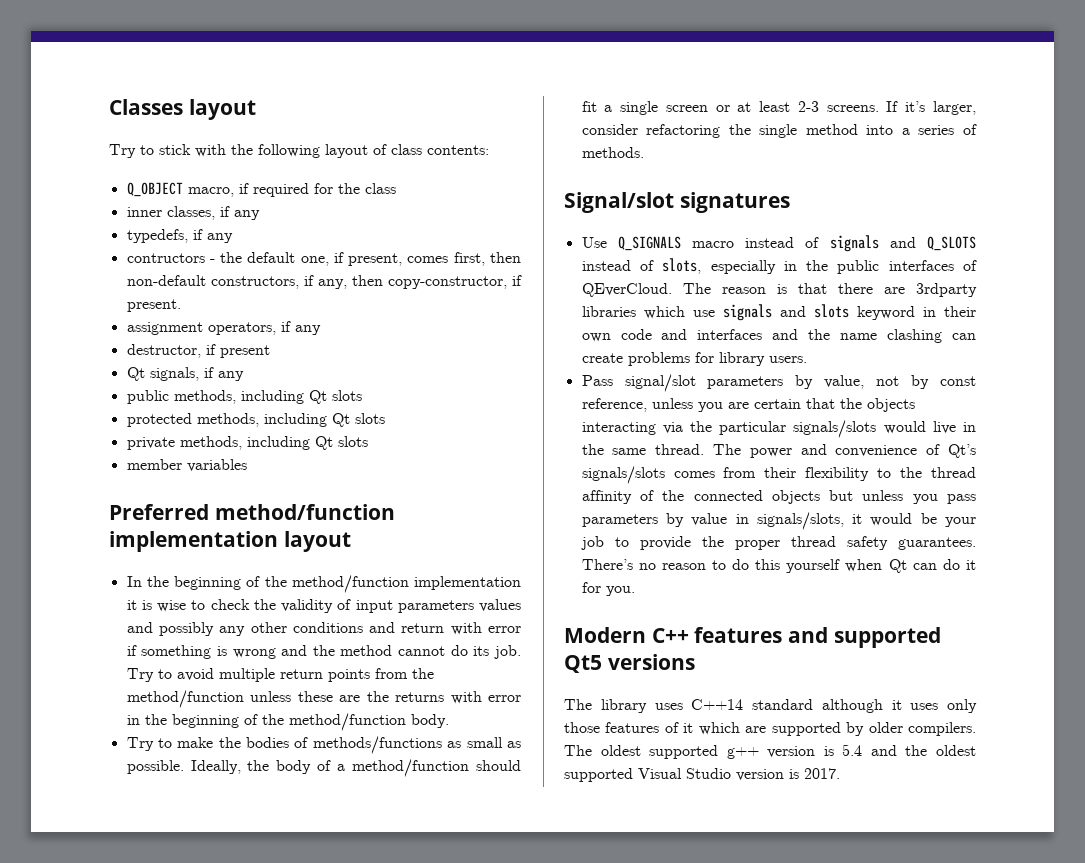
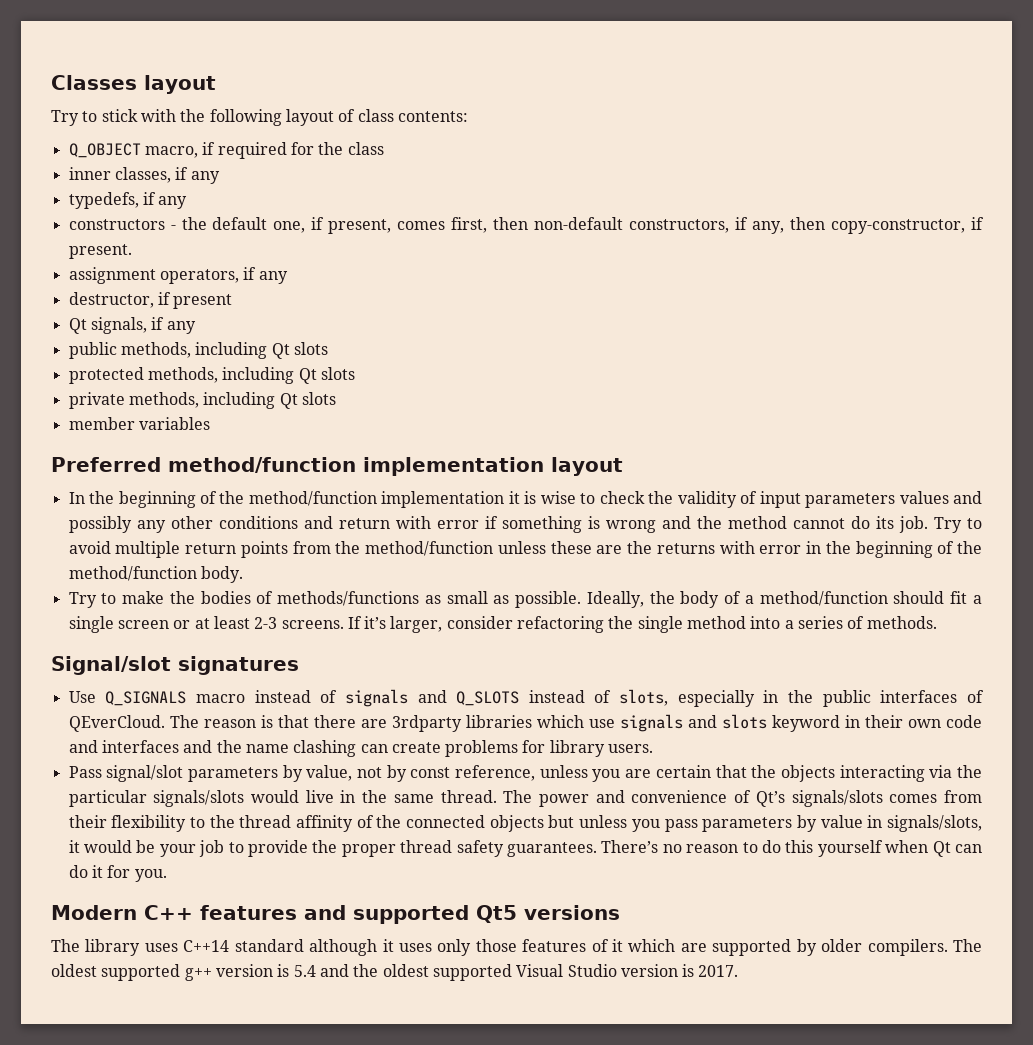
[126,253,205,263] contructors -> [68,219,165,230] constructors

